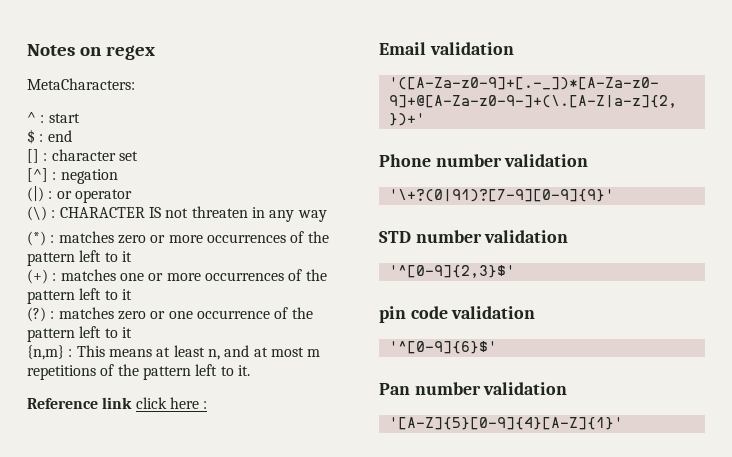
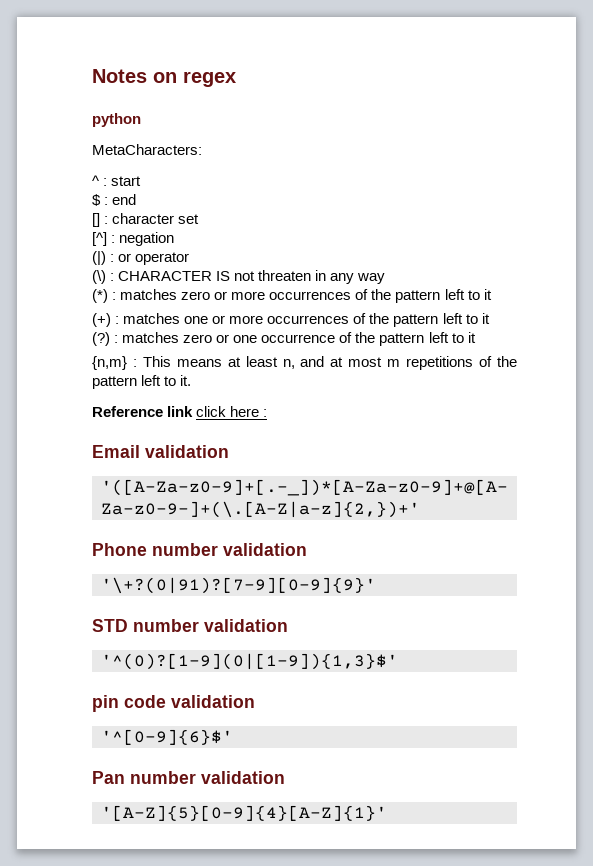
(155, 52) none -> [92,113,141,127] // python
[388,265,515,278] '^[0-9]{2,3}$' -> [101,653,398,670] '^(0)?[1-9](0|[1-9]){1,3}$'

